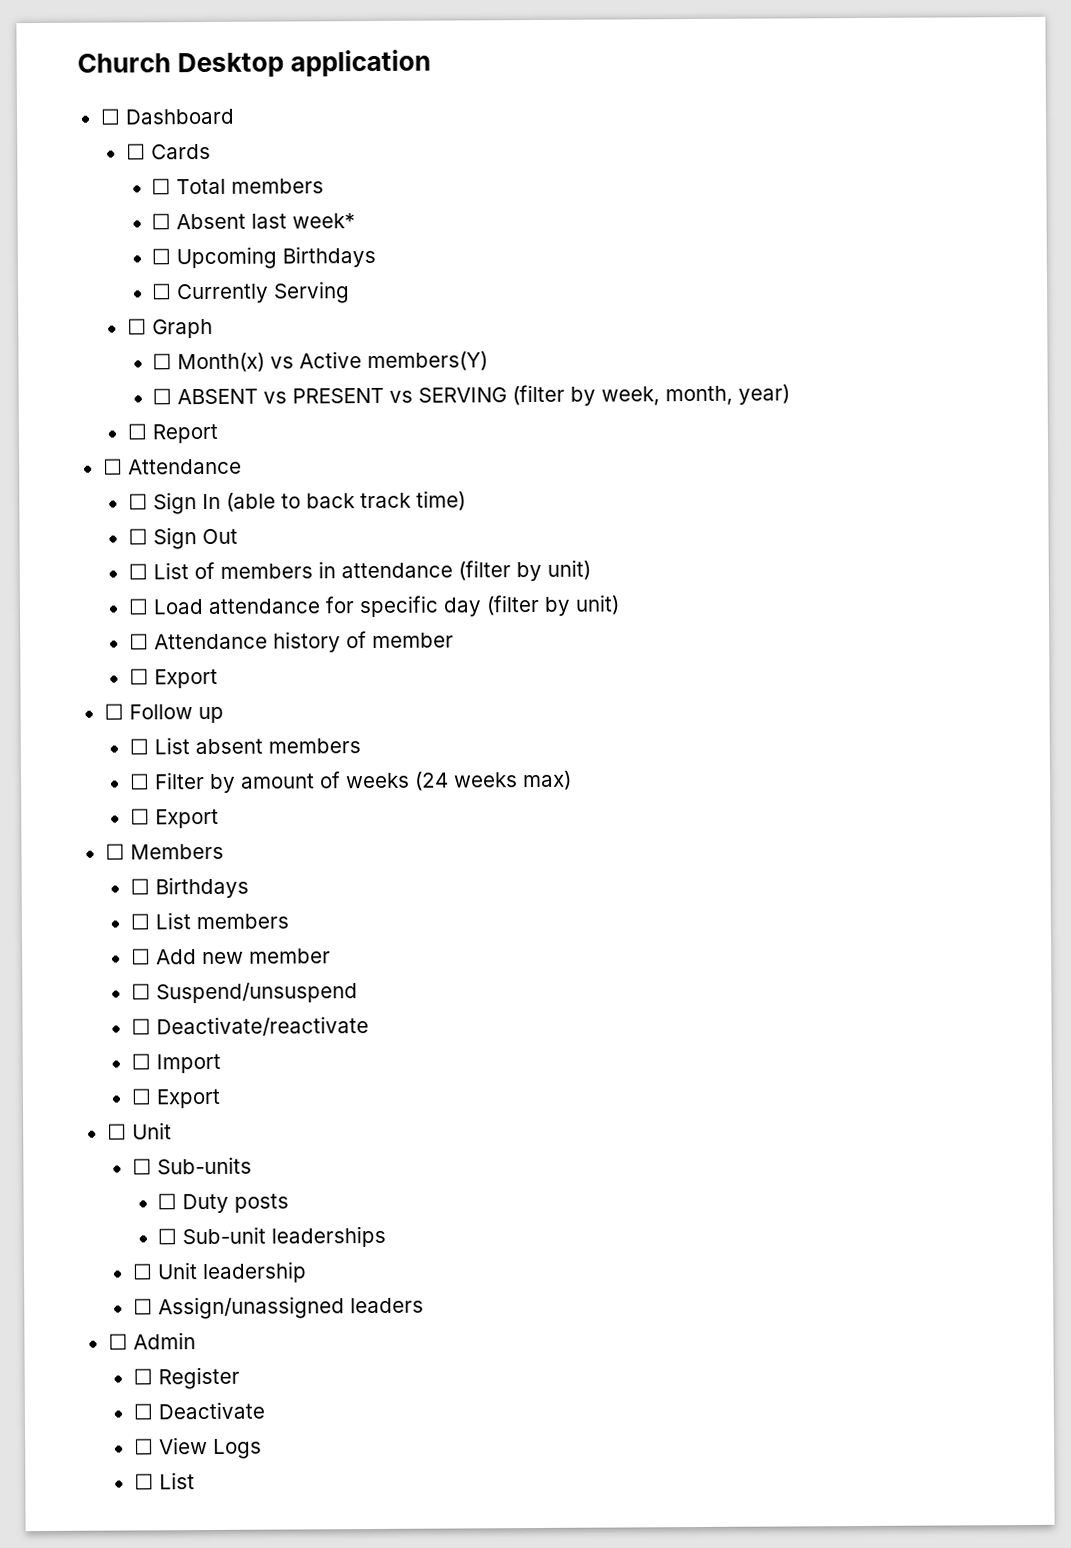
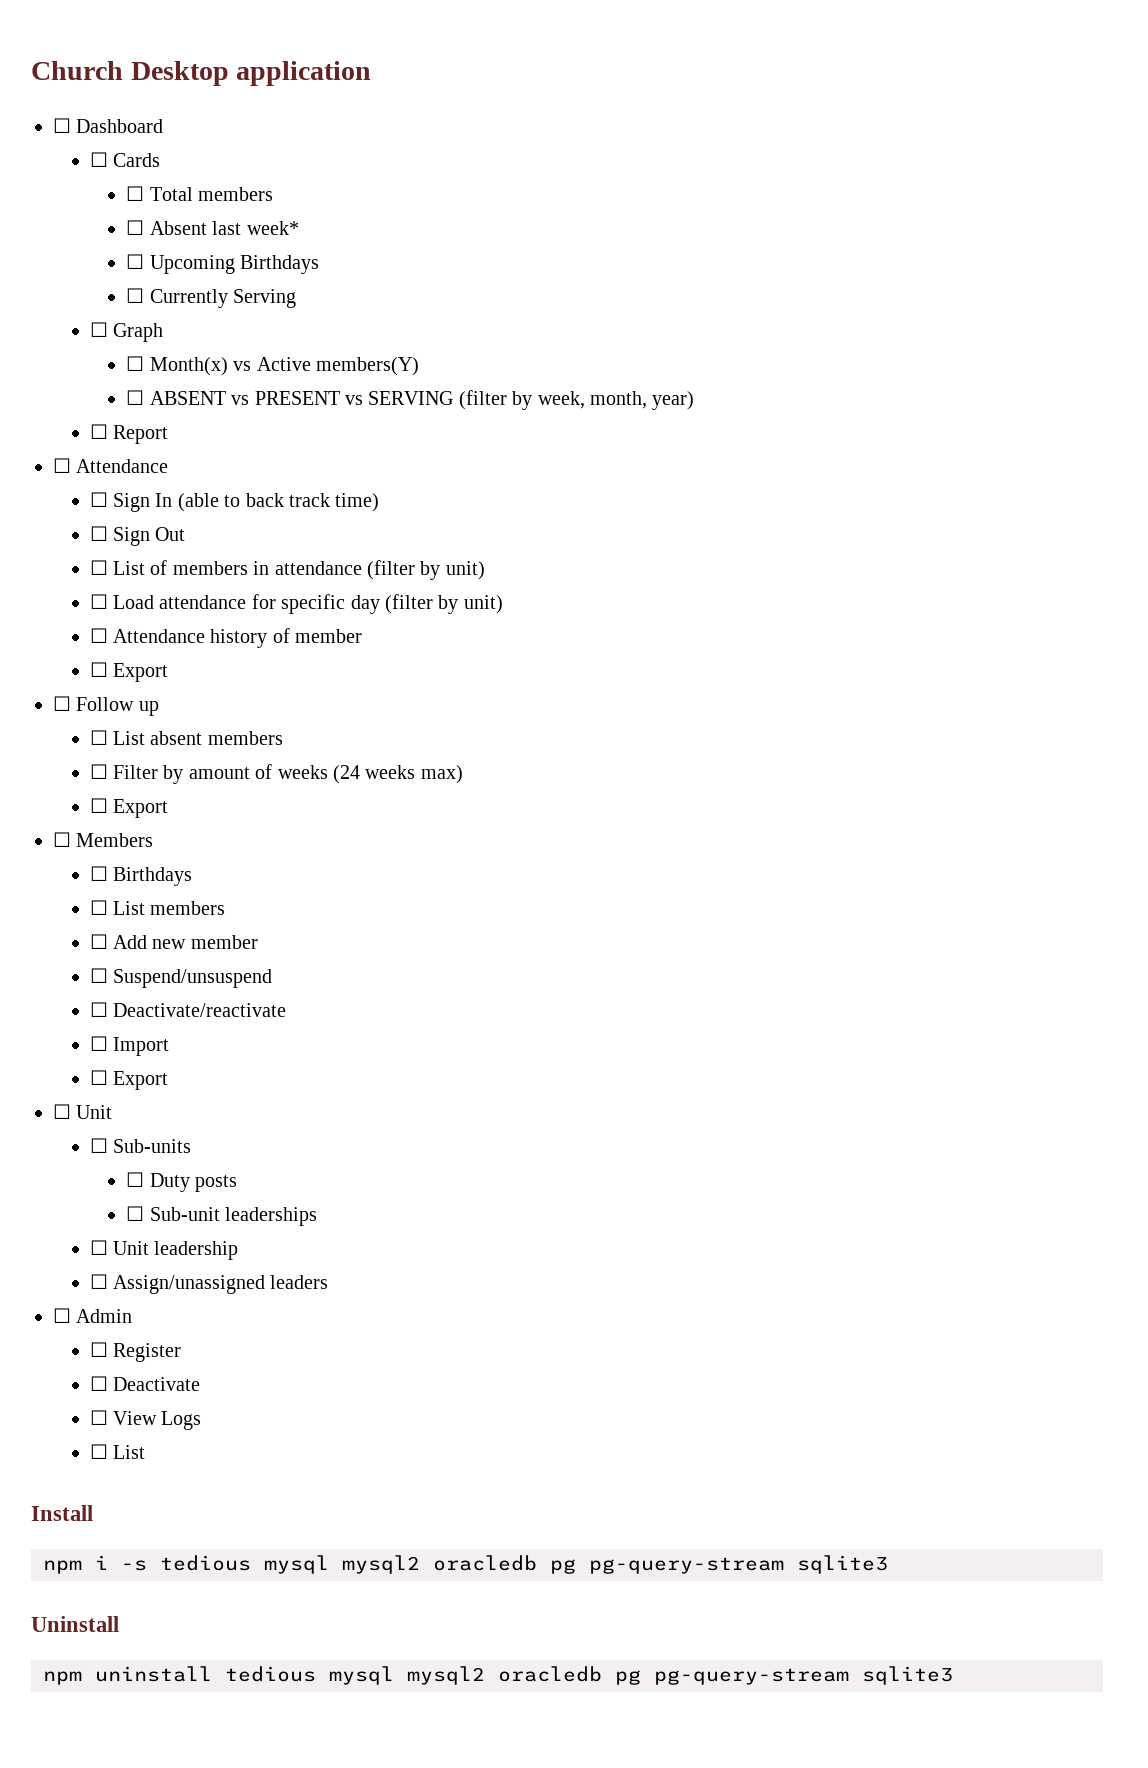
(195, 1481) none -> [31,1505,93,1521] [43,1555,888,1574] [31,1616,119,1632] [43,1666,953,1685] // Install // npm i -s tedious mysql mysql2 oracledb pg pg-query-stream sqlite3 // Uninstall // npm uninstall tedious mysql mysql2 oracledb pg pg-query-stream sqlite3

